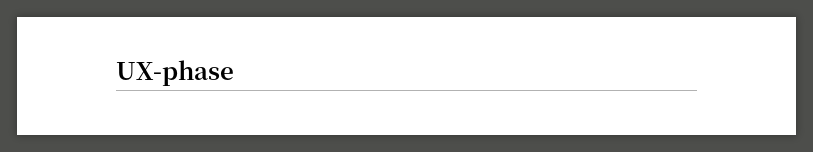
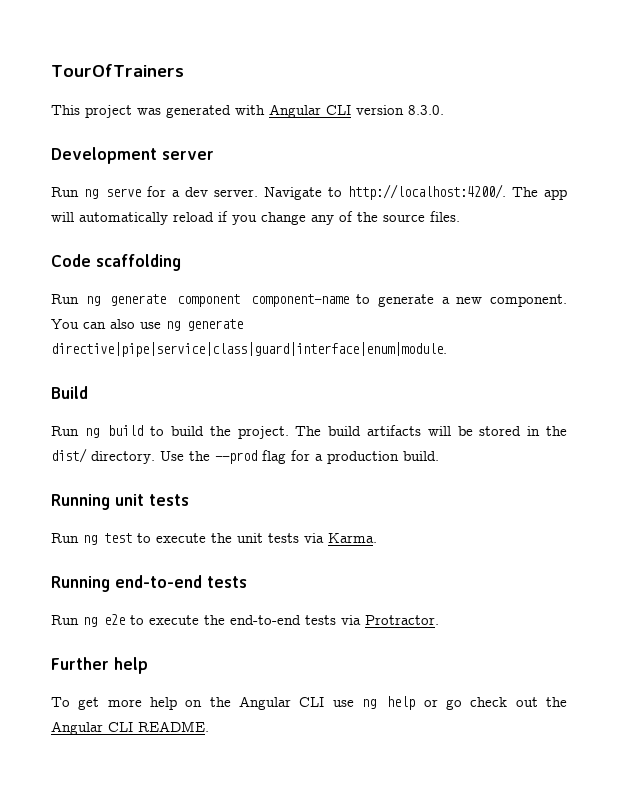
[116,60,234,86] UX-phase -> [51,64,184,77] [51,104,444,118] [51,147,214,164] [51,184,567,200] [51,211,460,225] [51,254,181,271] [51,294,567,307] [51,319,243,331] [51,342,447,357] [51,386,88,399] [51,425,567,439] [51,448,439,464] [51,494,189,510] [51,533,377,545] [51,575,247,592] [51,614,439,627] [51,657,148,674] [51,696,567,710] [51,721,209,735] TourOfTrainers // This project was generated with Angular CLI version 8.3.0. // Development server // Run ng serve for a dev server. Navigate to http://localhost:4200/. The app will automatically reload if you change any of the source files. // Code scaffolding // Run ng generate component component-name to generate a new component. You can also use ng generate directive|pipe|service|class|guard|interface|enum|module. // Build // Run ng build to build the project. The build artifacts will be stored in the dist/ directory. Use the --prod flag for a production build. // Running unit tests // Run ng test to execute the unit tests via Karma. // Running end-to-end tests // Run ng e2e to execute the end-to-end tests via Protractor. // Further help // To get more help on the Angular CLI use ng help or go check out the Angular CLI README.

